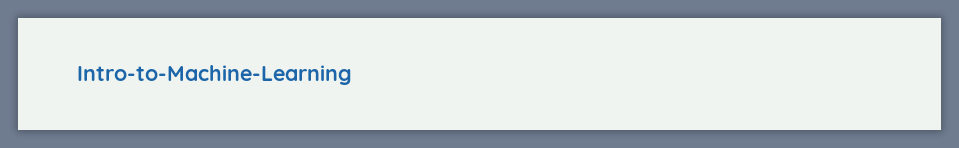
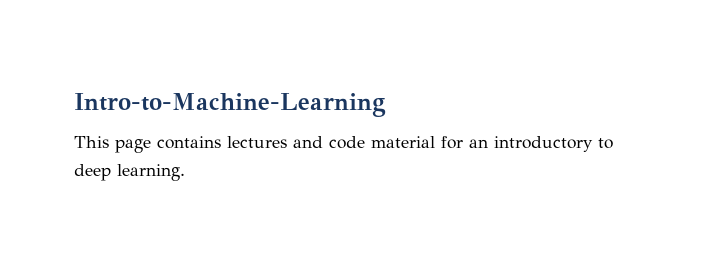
(352, 75) none -> [74,136,613,153] [74,164,185,181] // This page contains lectures and code material for an introductory to deep learning.

